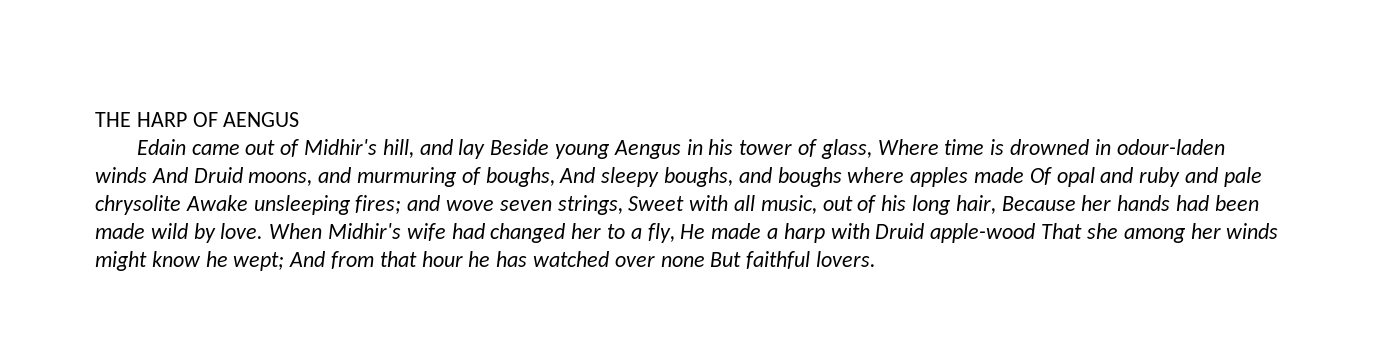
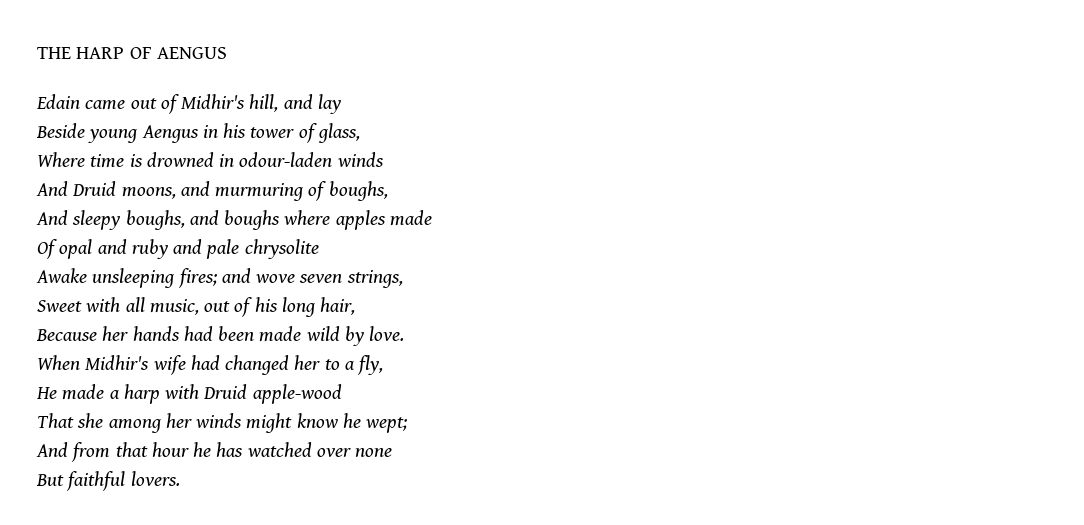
(486, 149) none -> (341, 104) //
(872, 149) none -> (360, 133) //
(147, 175) none -> (384, 159) //
(555, 177) none -> (388, 191) //
(1025, 175) none -> (432, 218) //
(181, 205) none -> (319, 249) //
(623, 205) none -> (403, 279) //
(996, 204) none -> (356, 306) //
(264, 231) none -> (405, 333) //
(675, 233) none -> (384, 365) //
(1036, 233) none -> (342, 394) //
(285, 261) none -> (408, 425) //
(705, 261) none -> (393, 452) //

